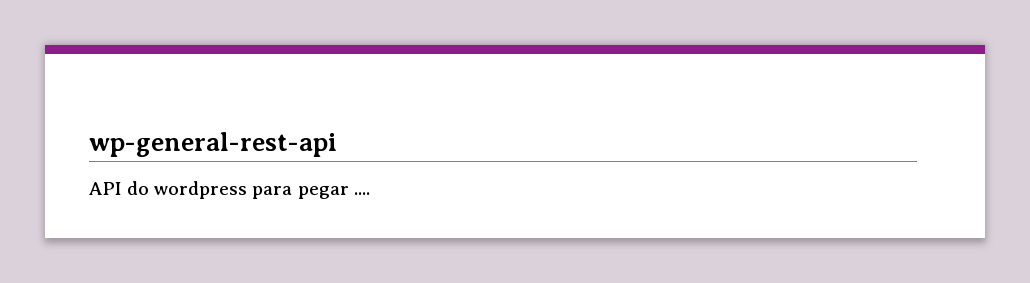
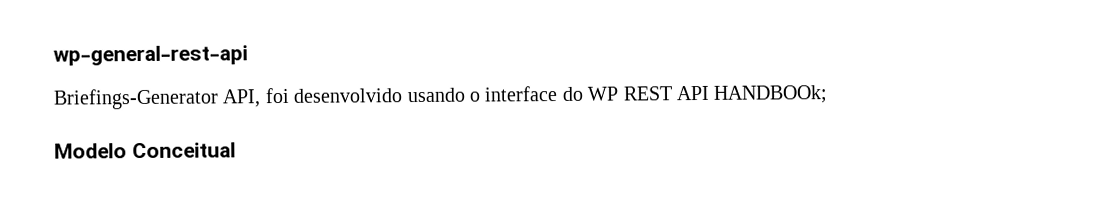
[89,181,370,199] API do wordpress para pegar .... -> [53,85,829,110] [54,142,236,159] Briefings-Generator API, foi desenvolvido usando o interface do WP REST API HANDBOOk; // Modelo Conceitual

